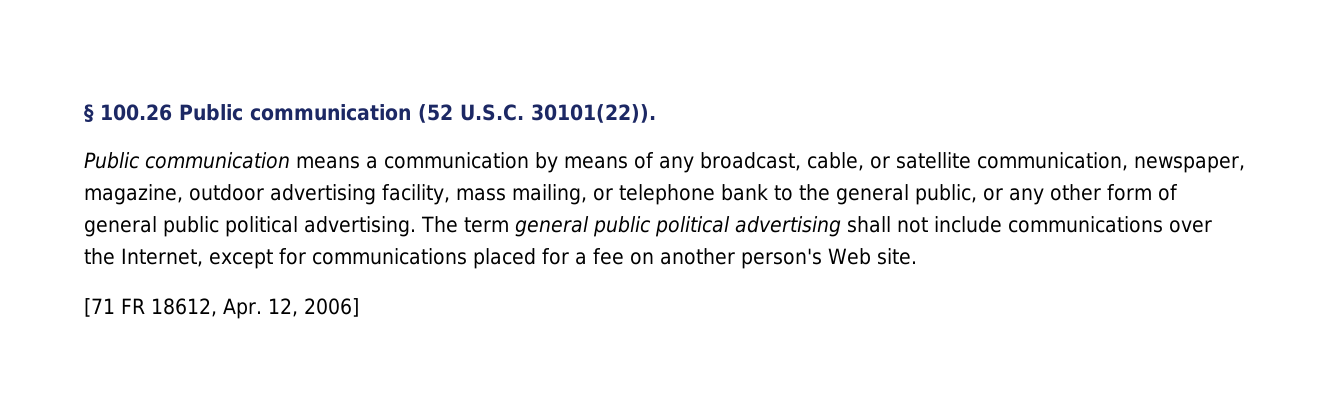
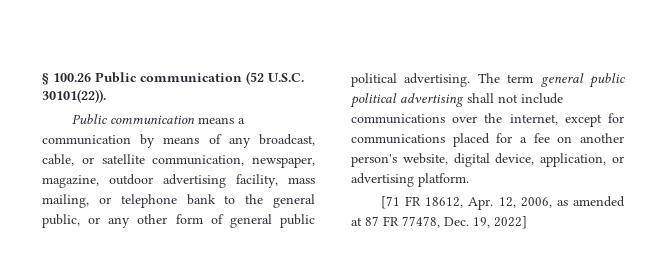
[121,248,203,267] Internet, -> [509,114,558,125] internet,
[828,248,917,265] Web site. -> [402,153,624,167] [351,173,469,187] website, digital device, application, or advertising platform.
[303,298,359,317] 2006] -> [520,196,625,208] [351,216,527,229] 2006, as amended at 87 FR 77478, Dec. 19, 2022]

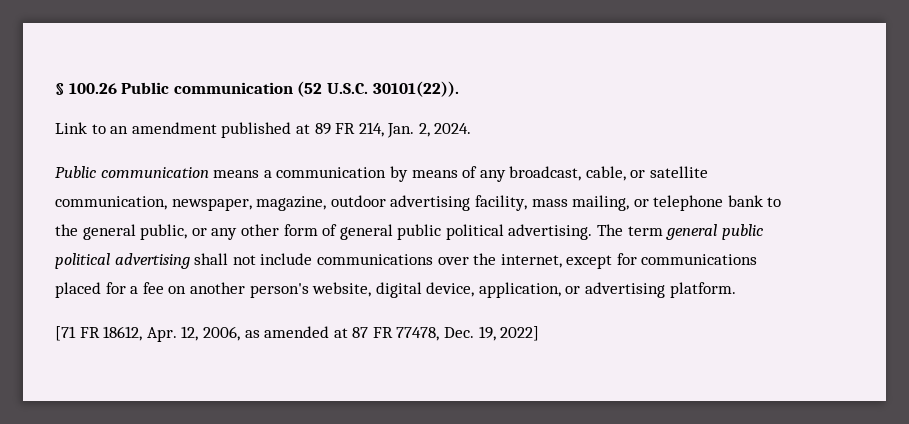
(106, 96) none -> [55,122,472,138] // Link to an amendment published at 89 FR 214, Jan. 2, 2024.

